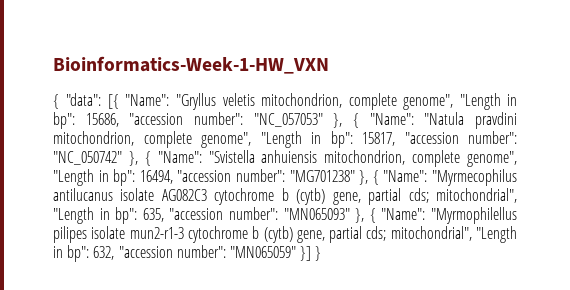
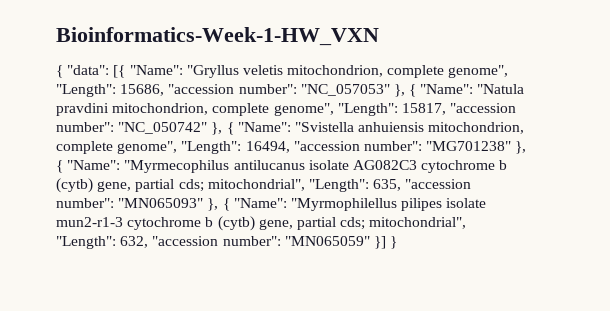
[459,93,517,110] [53,112,75,129] "Length in bp": -> [56,84,116,97] "Length":
[260,131,353,148] "Length in bp": -> [337,103,398,116] "Length":
[53,169,136,186] "Length in bp": -> [181,141,242,154] "Length":
[53,207,138,224] "Length in bp": -> [308,179,369,192] "Length":
[476,226,518,243] [53,245,90,262] "Length in bp": -> [56,236,116,249] "Length":

